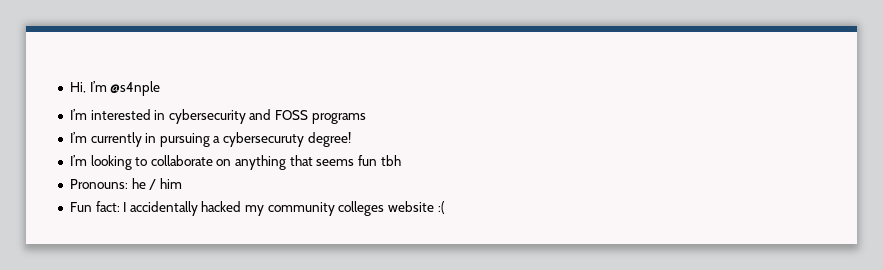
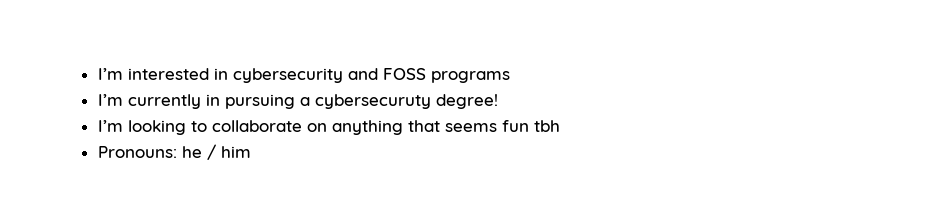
[69,81,161,96] Hi, I’m @s4nple // -> (97, 74) none
[69,201,445,216] // Fun fact: I accidentally hacked my community colleges website :( -> (251, 152) none

